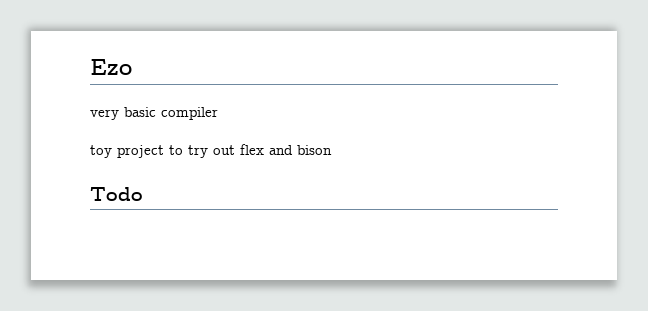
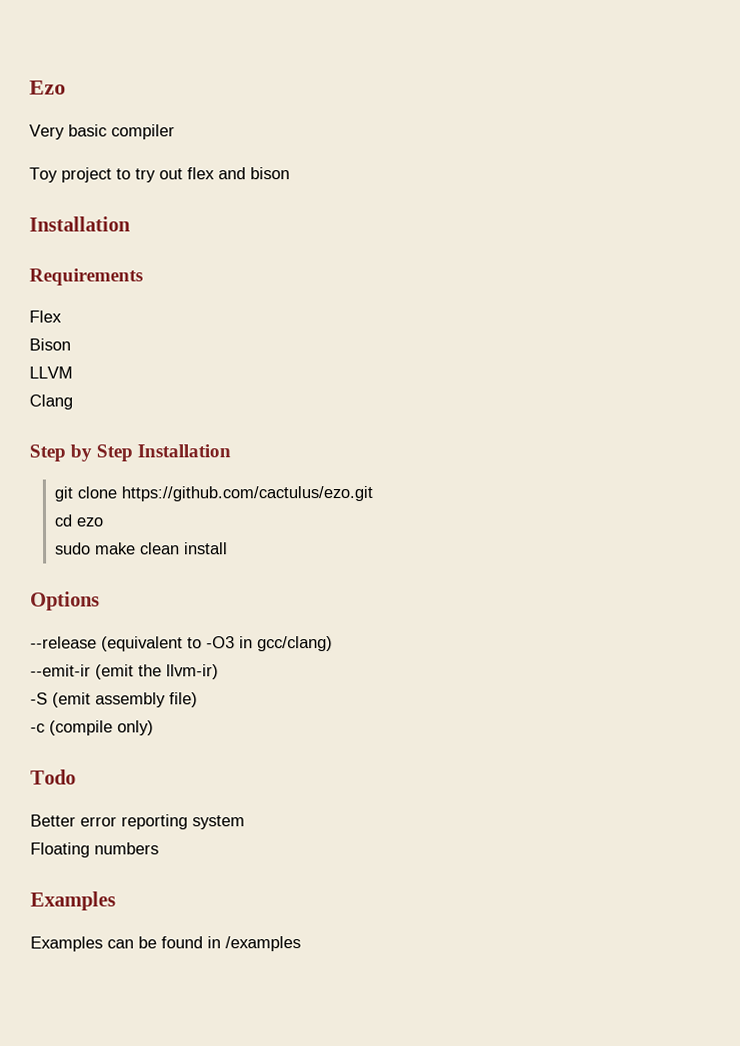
[90,109,119,120] very -> [29,124,65,140] Very
[90,145,112,158] toy -> [29,167,58,183] Toy
[90,187,143,201] Todo -> [29,216,131,232] [29,268,143,286] [29,310,62,323] [29,338,71,351] [29,366,73,379] [29,394,73,410] [29,444,232,462] [54,485,374,502] [54,514,105,527] [55,542,229,555] [30,591,100,611] [30,636,333,652] [30,664,219,680] [30,692,198,708] [30,720,154,736] [30,769,76,785] [30,814,245,830] [30,842,159,858] [30,891,116,911] [30,936,301,952] Installation // Requirements // Flex // Bison // LLVM // Clang // Step by Step Installation // git clone https://github.com/cactulus/ezo.git // cd ezo // sudo make clean install // Options // --release (equivalent to -O3 in gcc/clang) // --emit-ir (emit the llvm-ir) // -S (emit assembly file) // -c (compile only) // Todo // Better error reporting system // Floating numbers // Examples // Examples can be found in /examples

